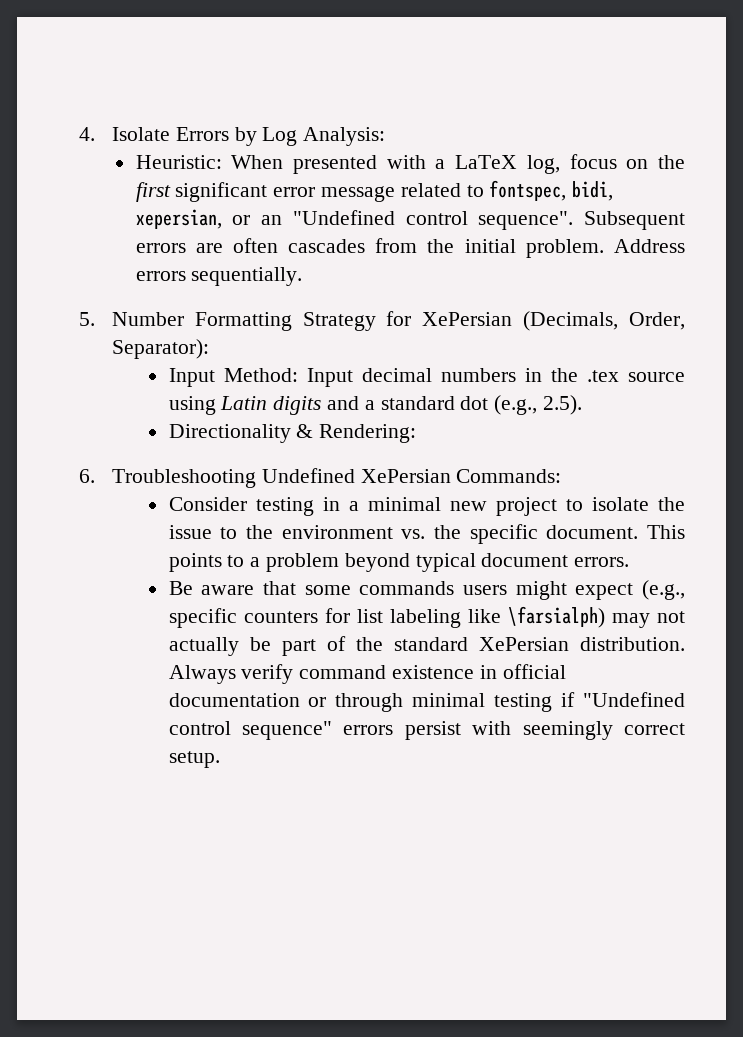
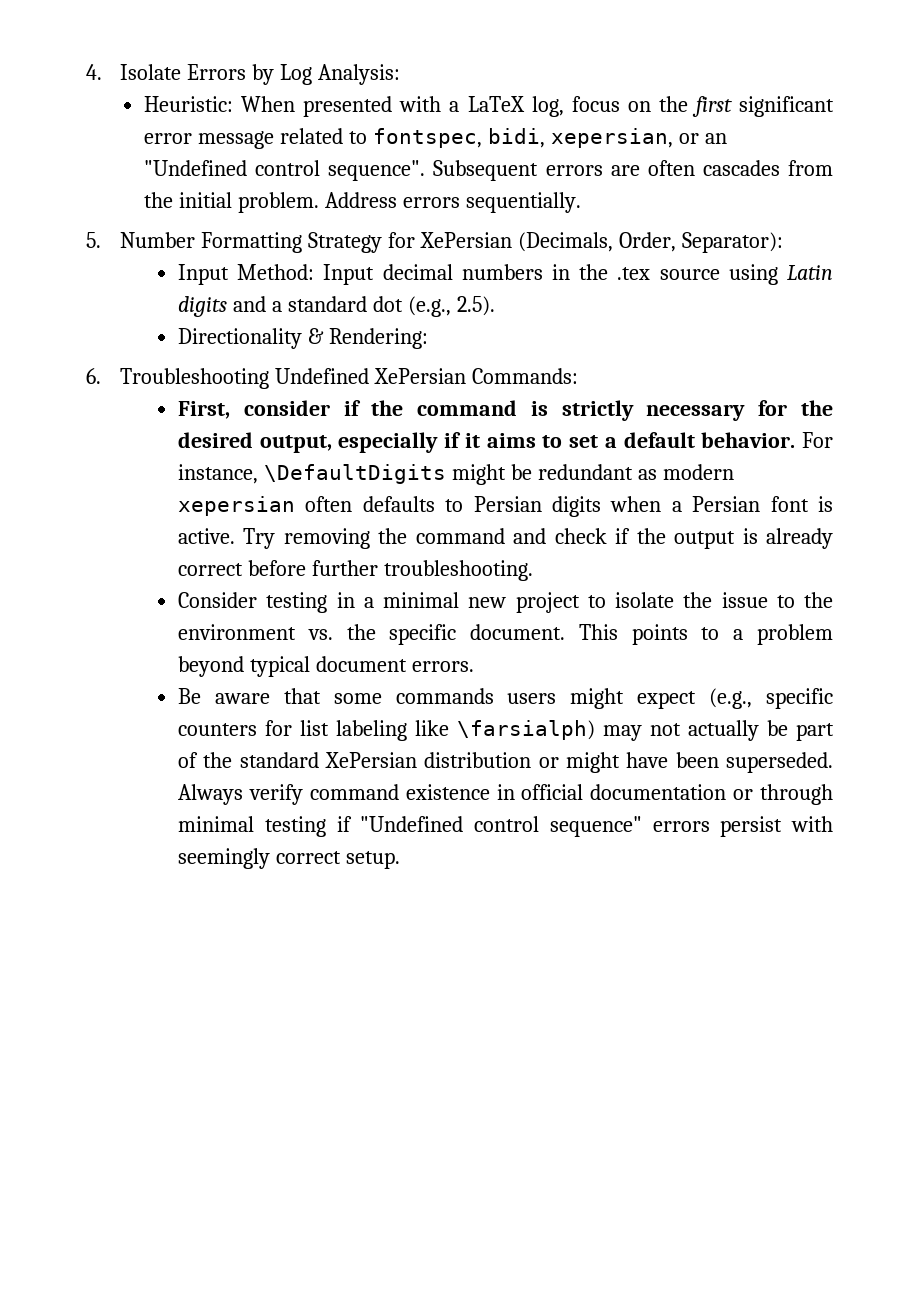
(562, 476) none -> [178,400,834,421] [178,432,834,453] [178,464,734,485] [178,496,834,517] [178,528,834,549] [178,560,533,581] // First, consider if the command is strictly necessary for the desired output, especially if it aims to set a default behavior. For instance, \DefaultDigits might be redundant as modern xepersian often defaults to Persian digits when a Persian font is active. Try removing the command and check if the output is already correct before further troubleshooting.
[580,637,685,651] distribution. -> [424,752,834,773] distribution or might have been superseded.

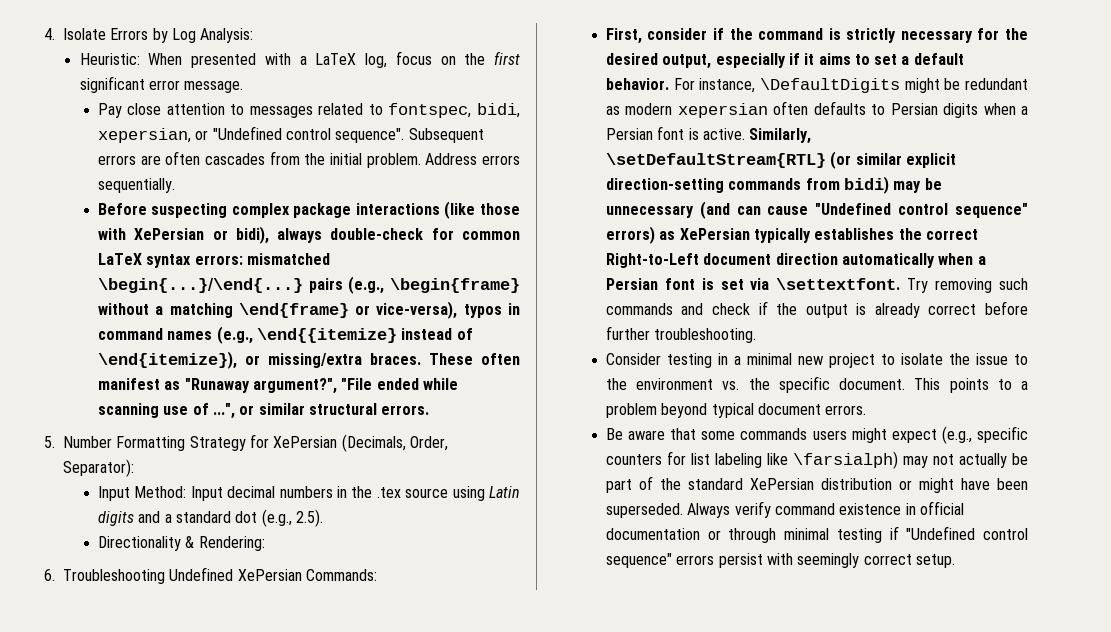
[198,131,275,149] message -> [184,81,244,93] [97,103,313,118] message. // Pay close attention to messages
[704,133,727,144] an -> (209, 135) none
(581, 202) none -> [97,201,521,219] [97,226,520,244] [97,253,330,268] [97,276,520,294] [97,301,520,319] [97,326,473,344] [97,351,520,369] [97,378,458,394] [97,403,430,419] // Before suspecting complex package interactions (like those with XePersian or bidi), always double-check for common LaTeX syntax errors: mismatched \begin{...}/\end{...} pairs (e.g., \begin{frame} without a matching \end{frame} or vice-versa), typos in command names (e.g., \end{{itemize} instead of \end{itemize}), or missing/extra braces. These often manifest as "Runaway argument?", "File ended while scanning use of ...", or similar structural errors.
[243,528,505,549] Try removing the command -> [749,128,812,144] [605,151,956,169] [605,176,942,194] [605,201,1028,219] [605,226,978,244] [605,253,986,268] [605,278,1028,293] [605,303,673,315] Similarly, \setDefaultStream{RTL} (or similar explicit direction-setting commands from bidi) may be unnecessary (and can cause "Undefined control sequence" errors) as XePersian typically establishes the correct Right-to-Left document direction automatically when a Persian font is set via \settextfont. Try removing such commands

